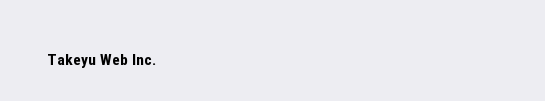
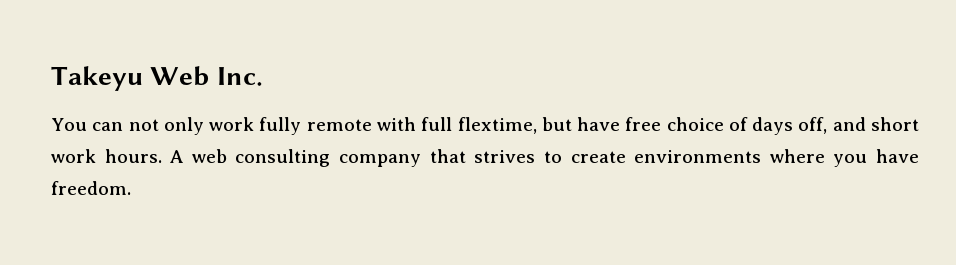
(157, 59) none -> [51,117,920,135] [51,149,919,167] [51,181,131,195] // You can not only work fully remote with full flextime, but have free choice of days off, and short work hours. A web consulting company that strives to create environments where you have freedom.

